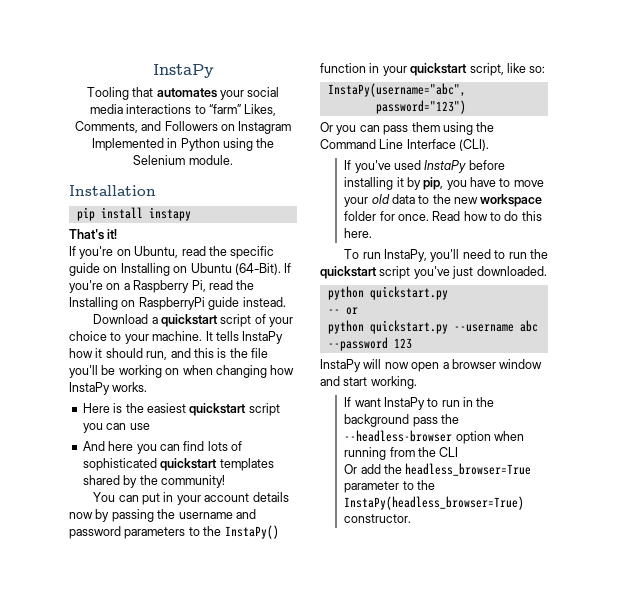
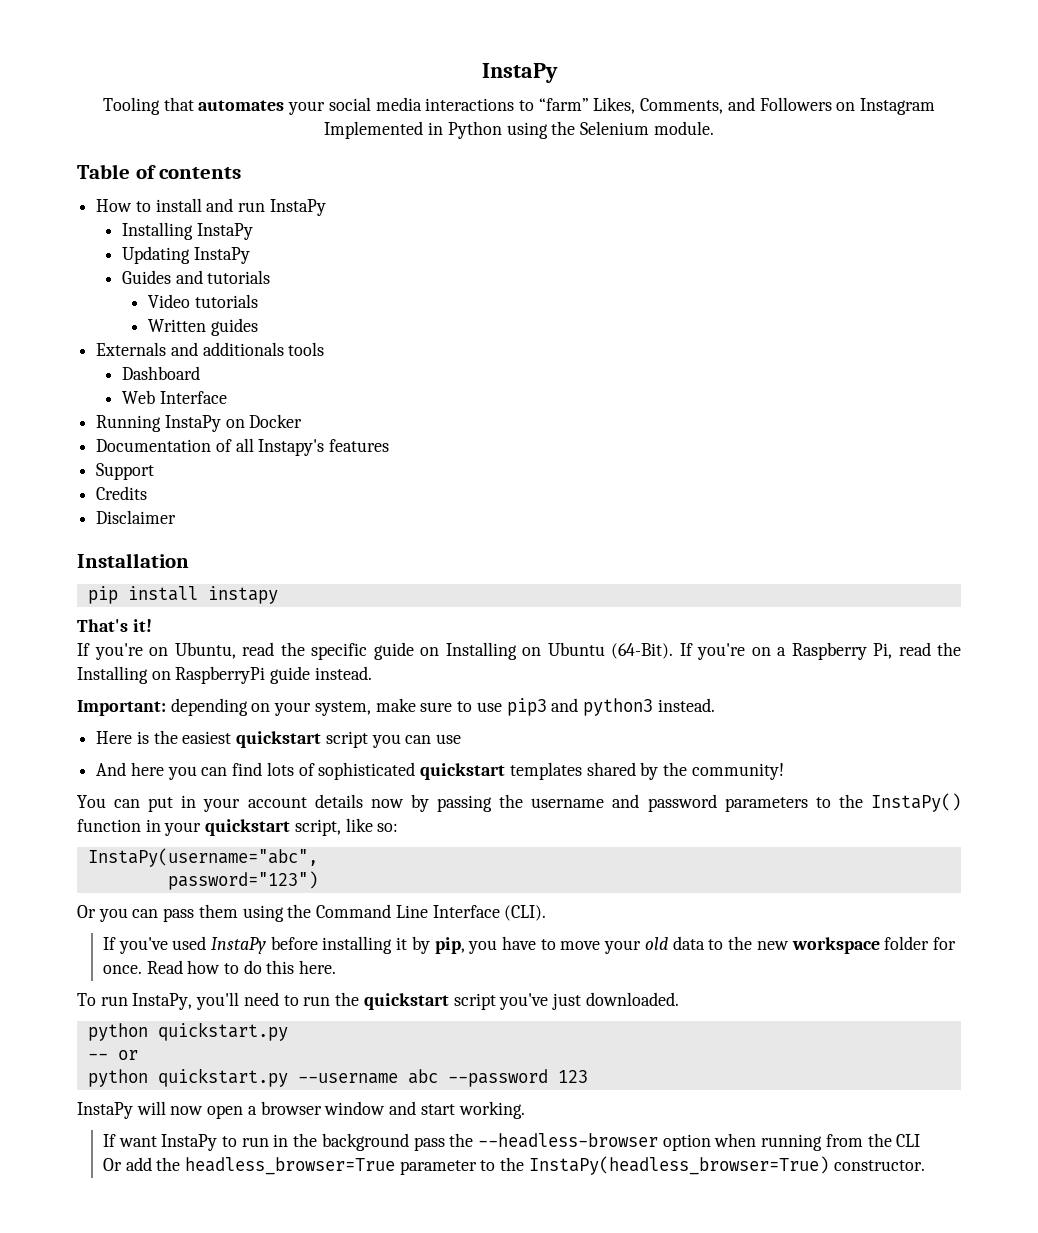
(233, 160) none -> [77,164,242,179] [96,198,326,216] [122,222,253,240] [122,246,250,264] [122,270,271,284] [147,294,258,308] [147,318,258,336] [96,342,325,356] [122,366,201,380] [122,390,227,404] [96,414,303,432] [96,438,390,456] [96,463,155,480] [96,486,148,500] [96,510,177,524] // Table of contents // How to install and run InstaPy // Installing InstaPy // Updating InstaPy // Guides and tutorials // Video tutorials // Written guides // Externals and additionals tools // Dashboard // Web Interface // Running InstaPy on Docker // Documentation of all Instapy's features // Support // Credits // Disclaimer
[93,314,294,327] [69,331,284,344] [69,348,268,360] [69,365,295,378] [69,382,148,395] Download a quickstart script of your choice to your machine. It tells InstaPy how it should run, and this is the file you'll be working on when changing how InstaPy works. -> [77,698,715,716] Important: depending on your system, make sure to use pip3 and python3 instead.

